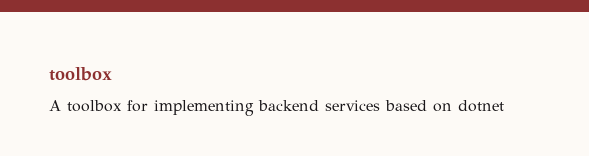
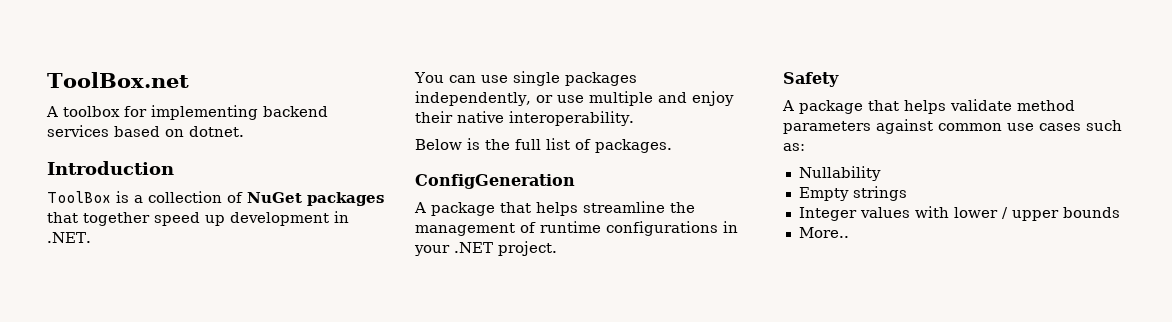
[49,67,112,81] toolbox -> [47,72,189,88] ToolBox.net
[458,100,504,112] dotnet -> [189,126,244,137] [47,161,174,175] [47,191,384,206] [47,211,349,226] [47,232,91,243] [414,71,637,86] [415,91,734,106] [415,111,634,126] [415,138,672,153] [415,174,575,189] [414,201,695,216] [415,221,738,236] [414,241,557,256] [783,72,839,87] [782,99,1075,114] [783,119,1122,134] [783,143,805,151] [798,166,881,181] [798,186,907,201] [798,206,1120,221] [798,227,849,238] dotnet. // Introduction // ToolBox is a collection of NuGet packages that together speed up development in .NET. // You can use single packages independently, or use multiple and enjoy their native interoperability. // Below is the full list of packages. // ConfigGeneration // A package that helps streamline the management of runtime configurations in your .NET project. // Safety // A package that helps validate method parameters against common use cases such as: // Nullability // Empty strings // Integer values with lower / upper bounds // More..

